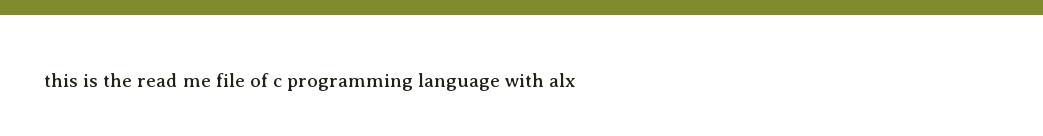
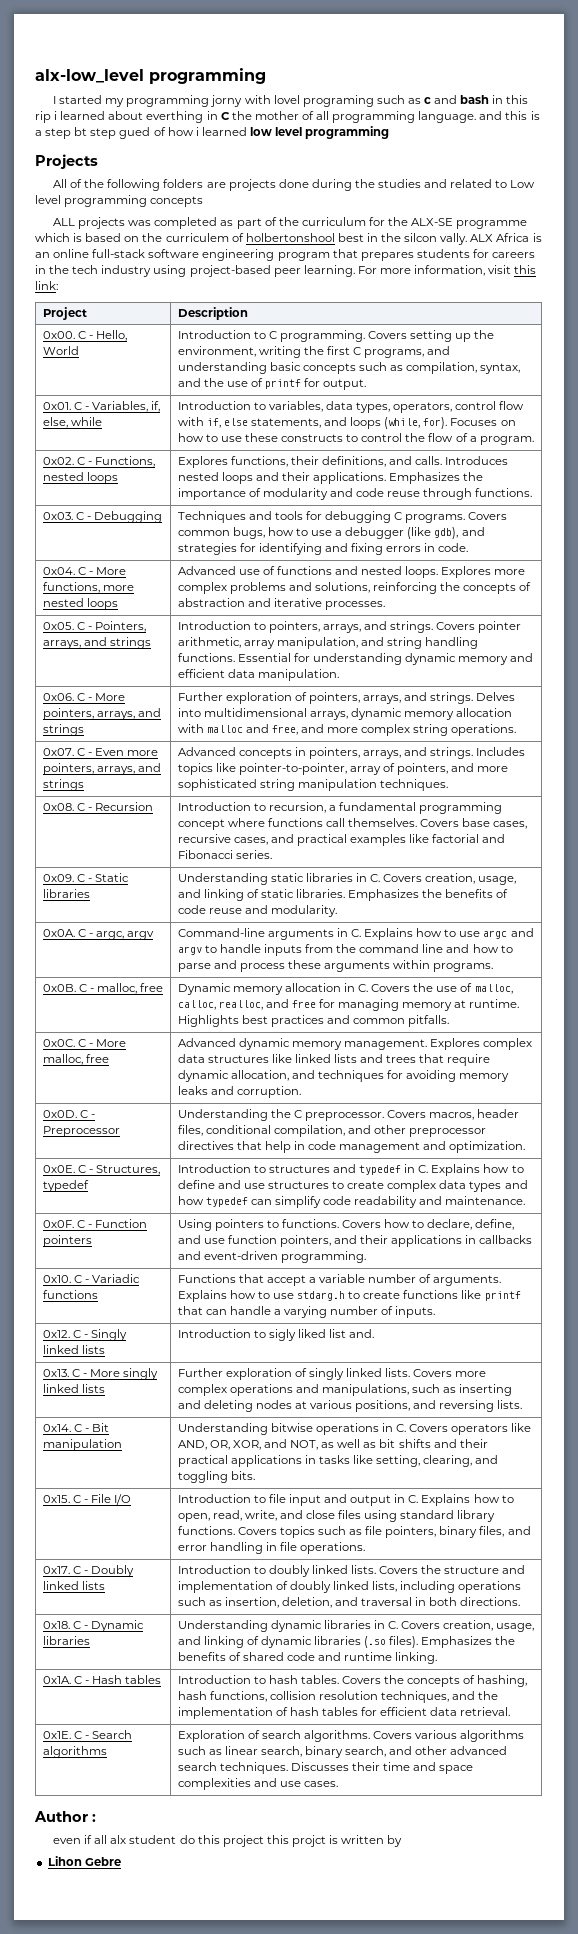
[44,73,577,91] this is the read me file of c programming language with alx -> [35,68,266,84] [53,95,529,107] [35,111,540,123] [35,126,390,139] [35,154,98,169] [53,179,536,191] [35,195,204,207] [53,217,528,229] [35,233,542,245] [35,249,536,261] [35,265,537,277] [35,281,58,290] [42,307,87,320] [177,307,248,320] [42,330,127,341] [42,346,79,355] [177,330,495,342] [177,346,451,358] [177,362,521,374] [177,378,367,390] [42,401,160,412] [42,417,102,428] [177,401,525,413] [177,417,516,429] [177,433,534,445] [42,456,155,467] [42,472,118,484] [177,456,509,468] [177,472,484,484] [177,488,533,500] [42,511,162,523] [177,511,508,523] [177,527,485,539] [177,543,469,555] [42,567,126,575] [42,582,134,593] [42,598,118,610] [177,566,526,578] [177,582,532,594] [177,598,385,610] [42,621,146,632] [42,637,151,649] [177,621,522,633] [177,637,479,649] [177,653,534,665] [177,669,339,681] [42,693,125,701] [42,708,161,720] [42,724,84,736] [177,692,516,704] [177,708,513,720] [177,724,517,736] [42,748,158,756] [42,763,161,775] [42,779,84,791] [177,747,526,759] [177,763,509,775] [177,779,448,791] [42,802,153,811] [177,802,503,814] [177,818,528,830] [177,834,506,846] [177,850,272,859] [42,873,129,882] [42,889,90,898] [177,873,517,885] [177,889,509,901] [177,905,337,917] [42,929,154,940] [177,928,534,940] [177,944,513,956] [177,960,494,972] [42,983,163,994] [177,983,513,995] [177,999,520,1011] [177,1015,450,1027] [42,1039,126,1047] [42,1054,109,1065] [177,1038,533,1050] [177,1054,491,1066] [177,1070,510,1082] [177,1086,301,1098] [42,1110,95,1118] [42,1126,120,1137] [177,1109,520,1121] [177,1125,487,1137] [177,1141,526,1153] [42,1165,160,1175] [42,1180,89,1192] [177,1164,524,1176] [177,1180,528,1192] [177,1196,526,1208] [42,1219,147,1228] [42,1235,92,1247] [177,1219,515,1231] [177,1235,533,1247] [177,1251,366,1263] [42,1274,140,1283] [42,1290,98,1299] [177,1274,502,1286] [177,1290,521,1302] [177,1306,436,1318] [42,1329,127,1341] [42,1345,105,1354] [177,1329,375,1341] [42,1368,158,1380] [42,1384,105,1393] [177,1368,487,1380] [177,1384,513,1396] [177,1400,523,1412] [42,1423,109,1432] [42,1439,122,1451] [177,1423,532,1435] [177,1439,488,1450] [177,1455,499,1467] [177,1471,255,1483] [42,1494,131,1505] [177,1494,514,1506] [177,1510,496,1522] [177,1526,531,1538] [177,1542,365,1554] [42,1565,134,1577] [42,1581,105,1590] [177,1565,526,1577] [177,1581,522,1593] [177,1597,521,1608] [42,1620,144,1632] [42,1636,90,1645] [177,1620,535,1632] [177,1636,516,1648] [177,1652,438,1664] [42,1675,161,1684] [177,1675,528,1687] [177,1691,499,1703] [177,1707,511,1719] [42,1730,132,1739] [42,1746,107,1758] [177,1730,525,1742] [177,1746,508,1758] [177,1762,474,1774] [177,1778,338,1790] [34,1811,96,1822] [53,1835,403,1847] [47,1856,121,1866] alx-low_level programming // I started my programming jorny with lovel programing such as c and bash in this rip i learned about everthing in C the mother of all programming language. and this is a step bt step gued of how i learned low level programming // Projects // All of the following folders are projects done during the studies and related to Low level programming concepts // ALL projects was completed as part of the curriculum for the ALX-SE programme which is based on the curriculem of holbertonshool best in the silcon vally. ALX Africa is an online full-stack software engineering program that prepares students for careers in the tech industry using project-based peer learning. For more information, visit this link: // Project | Description // 0x00. C - Hello, World | Introduction to C programming. Covers setting up the environment, writing the first C programs, and understanding basic concepts such as compilation, syntax, and the use of printf for output. // 0x01. C - Variables, if, else, while | Introduction to variables, data types, operators, control flow with if, else statements, and loops (while, for). Focuses on how to use these constructs to control the flow of a program. // 0x02. C - Functions, nested loops | Explores functions, their definitions, and calls. Introduces nested loops and their applications. Emphasizes the importance of modularity and code reuse through functions. // 0x03. C - Debugging | Techniques and tools for debugging C programs. Covers common bugs, how to use a debugger (like gdb), and strategies for identifying and fixing errors in code. // 0x04. C - More functions, more nested loops | Advanced use of functions and nested loops. Explores more complex problems and solutions, reinforcing the concepts of abstraction and iterative processes. // 0x05. C - Pointers, arrays, and strings | Introduction to pointers, arrays, and strings. Covers pointer arithmetic, array manipulation, and string handling functions. Essential for understanding dynamic memory and efficient data manipulation. // 0x06. C - More pointers, arrays, and strings | Further exploration of pointers, arrays, and strings. Delves into multidimensional arrays, dynamic memory allocation with malloc and free, and more complex string operations. // 0x07. C - Even more pointers, arrays, and strings | Advanced concepts in pointers, arrays, and strings. Includes topics like pointer-to-pointer, array of pointers, and more sophisticated string manipulation techniques. // 0x08. C - Recursion | Introduction to recursion, a fundamental programming concept where functions call themselves. Covers base cases, recursive cases, and practical examples like factorial and Fibonacci series. // 0x09. C - Static libraries | Understanding static libraries in C. Covers creation, usage, and linking of static libraries. Emphasizes the benefits of code reuse and modularity. // 0x0A. C - argc, argv | Command-line arguments in C. Explains how to use argc and argv to handle inputs from the command line and how to parse and process these arguments within programs. // 0x0B. C - malloc, free | Dynamic memory allocation in C. Covers the use of malloc, calloc, realloc, and free for managing memory at runtime. Highlights best practices and common pitfalls. // 0x0C. C - More malloc, free | Advanced dynamic memory management. Explores complex data structures like linked lists and trees that require dynamic allocation, and techniques for avoiding memory leaks and corruption. // 0x0D. C - Preprocessor | Understanding the C preprocessor. Covers macros, header files, conditional compilation, and other preprocessor directives that help in code management and optimization. // 0x0E. C - Structures, typedef | Introduction to structures and typedef in C. Explains how to define and use structures to create complex data types and how typedef can simplify code readability and maintenance. // 0x0F. C - Function pointers | Using pointers to functions. Covers how to declare, define, and use function pointers, and their applications in callbacks and event-driven programming. // 0x10. C - Variadic functions | Functions that accept a variable number of arguments. Explains how to use stdarg.h to create functions like printf that can handle a varying number of inputs. // 0x12. C - Singly linked lists | Introduction to sigly liked list and. // 0x13. C - More singly linked lists | Further exploration of singly linked lists. Covers more complex operations and manipulations, such as inserting and deleting nodes at various positions, and reversing lists. // 0x14. C - Bit manipulation | Understanding bitwise operations in C. Covers operators like AND, OR, XOR, and NOT, as well as bit shifts and their practical applications in tasks like setting, clearing, and toggling bits. // 0x15. C - File I/O | Introduction to file input and output in C. Explains how to open, read, write, and close files using standard library functions. Covers topics such as file pointers, binary files, and error handling in file operations. // 0x17. C - Doubly linked lists | Introduction to doubly linked lists. Covers the structure and implementation of doubly linked lists, including operations such as insertion, deletion, and traversal in both directions. // 0x18. C - Dynamic libraries | Understanding dynamic libraries in C. Covers creation, usage, and linking of dynamic libraries (.so files). Emphasizes the benefits of shared code and runtime linking. // 0x1A. C - Hash tables | Introduction to hash tables. Covers the concepts of hashing, hash functions, collision resolution techniques, and the implementation of hash tables for efficient data retrieval. // 0x1E. C - Search algorithms | Exploration of search algorithms. Covers various algorithms such as linear search, binary search, and other advanced search techniques. Discusses their time and space complexities and use cases. // Author : // even if all alx student do this project this projct is written by // Lihon Gebre

